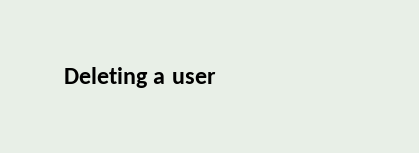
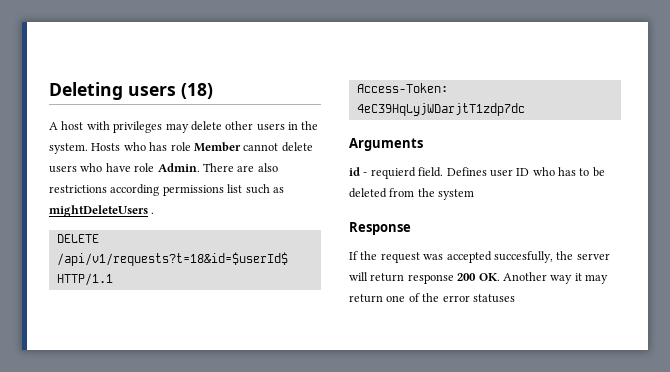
[153,72,216,84] a user -> [128,83,213,99] [49,121,319,133] [49,142,313,154] [49,163,278,173] [49,184,284,196] [49,205,155,217] [56,234,99,243] [56,252,288,266] [56,273,113,286] [356,83,448,93] [356,103,525,116] [349,138,423,151] [349,167,605,179] [349,188,475,200] [349,222,411,235] [349,251,610,263] [349,272,608,284] [349,293,515,303] users (18) // A host with privileges may delete other users in the system. Hosts who has role Member cannot delete users who have role Admin. There are also restrictions according permissions list such as mightDeleteUsers . // DELETE /api/v1/requests?t=18&id=$userId$ HTTP/1.1 // Access-Token: 4eC39HqLyjWDarjtT1zdp7dc // Arguments // id - requierd field. Defines user ID who has to be deleted from the system // Response // If the request was accepted succesfully, the server will return response 200 OK. Another way it may return one of the error statuses

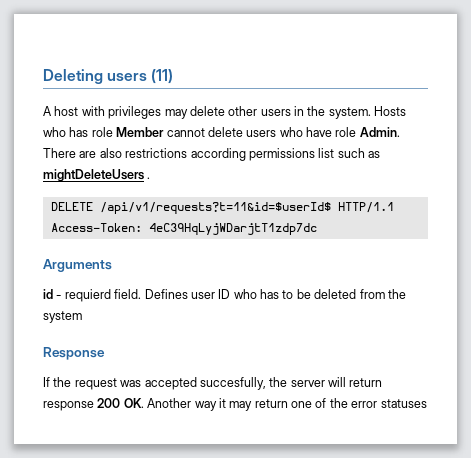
[181,83,213,99] (18) -> [151,69,174,84] (11)
[56,252,288,266] /api/v1/requests?t=18&id=$userId$ -> [99,202,331,214] /api/v1/requests?t=11&id=$userId$

